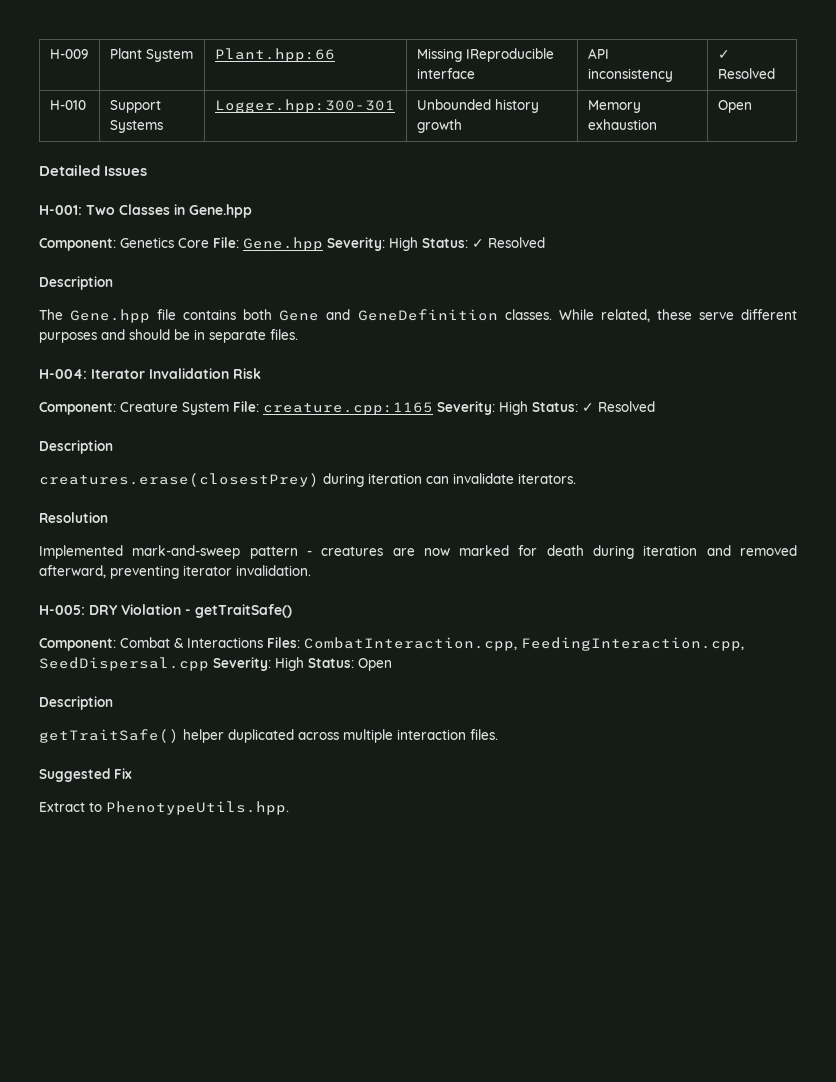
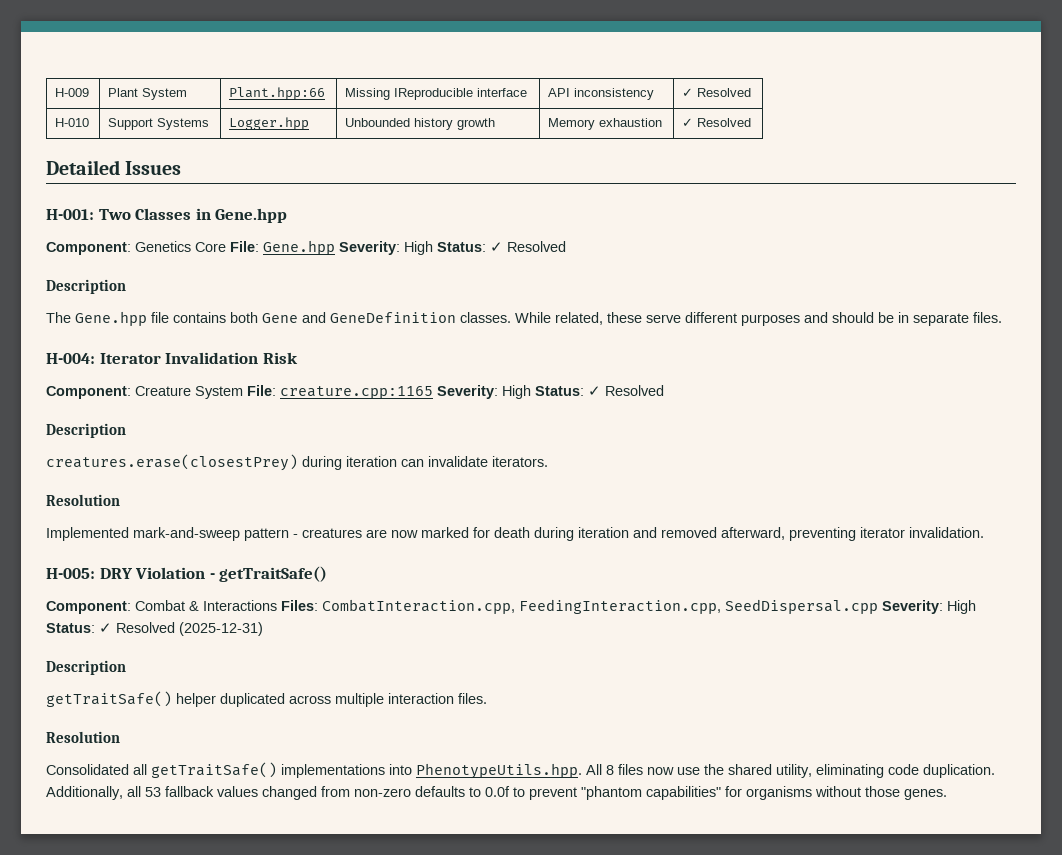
[214,99,395,113] Logger.hpp:300-301 -> [229,117,310,130] Logger.hpp
[717,100,752,113] Open -> [682,118,752,127] ✓ Resolved
[358,658,392,671] Open -> [99,622,263,636] ✓ Resolved (2025-12-31)
[39,768,132,782] [39,801,289,815] Suggested Fix // Extract to PhenotypeUtils.hpp. -> [46,731,120,743] [46,762,995,779] [46,786,947,800] Resolution // Consolidated all getTraitSafe() implementations into PhenotypeUtils.hpp. All 8 files now use the shared utility, eliminating code duplication. Additionally, all 53 fallback values changed from non-zero defaults to 0.0f to prevent "phantom capabilities" for organisms without those genes.

